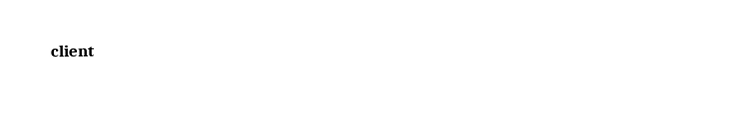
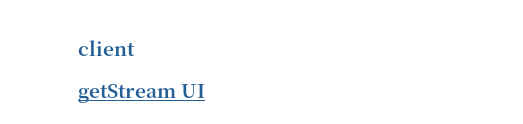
(95, 50) none -> [78,84,206,103] // getStream UI

